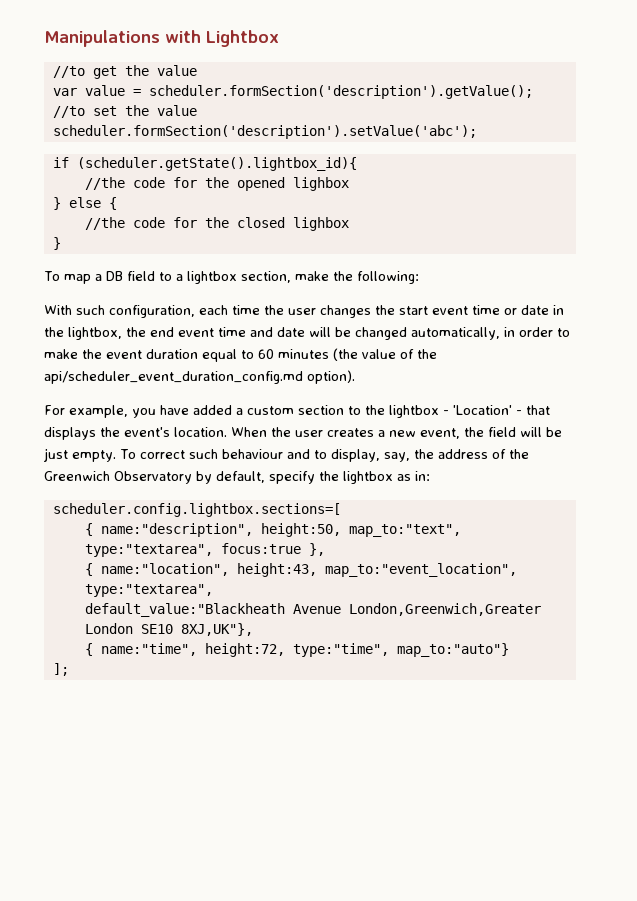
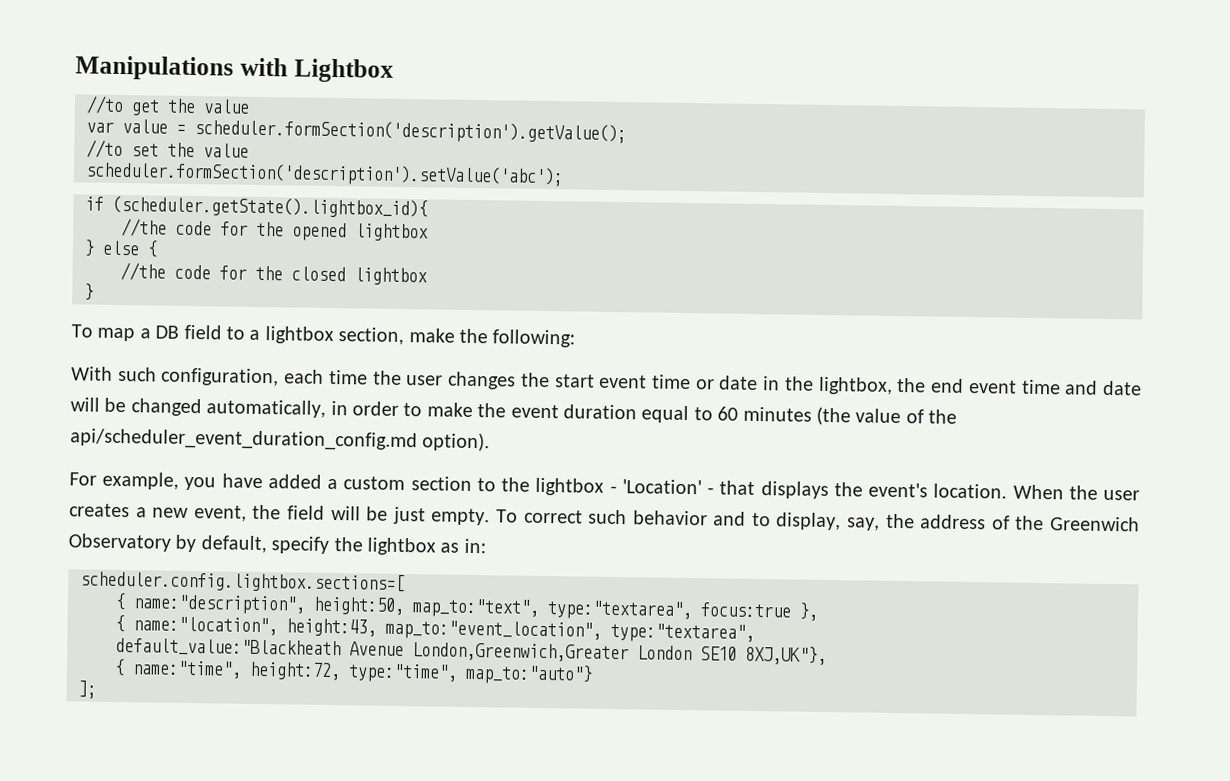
[292,177,349,191] lighbox -> [355,223,429,242] lightbox
[292,217,349,231] lighbox -> [354,267,428,286] lightbox
[221,449,283,459] behaviour -> [632,510,708,526] behavior

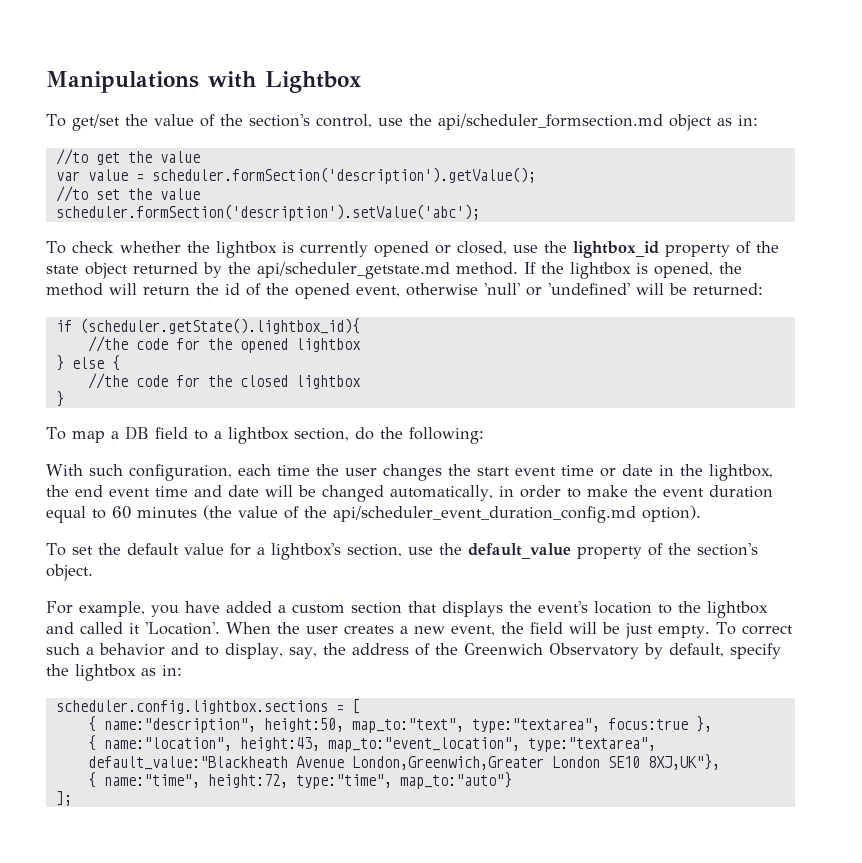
(394, 70) none -> [46,114,758,131] // To get/set the value of the section's control, use the api/scheduler_formsection.md object as in:
(564, 174) none -> [46,241,779,258] [46,262,742,279] [46,283,763,299] // To check whether the lightbox is currently opened or closed, use the lightbox_id property of the state object returned by the api/scheduler_getstate.md method. If the lightbox is opened, the method will return the id of the opened event, otherwise 'null' or 'undefined' will be returned:
[408,328,455,343] make -> [354,427,374,440] do
(491, 442) none -> [46,543,758,560] [46,564,93,581] // To set the default value for a lightbox's section, use the default_value property of the section's object.
[476,477,1008,500] to the lightbox - 'Location' - that displays the event's location. -> [408,601,768,618] [46,622,220,635] that displays the event's location to the lightbox and called it 'Location'.
(628, 517) none -> [86,647,94,655] a
[80,570,405,594] scheduler.config.lightbox.sections=[ -> [55,699,360,714] scheduler.config.lightbox.sections = [

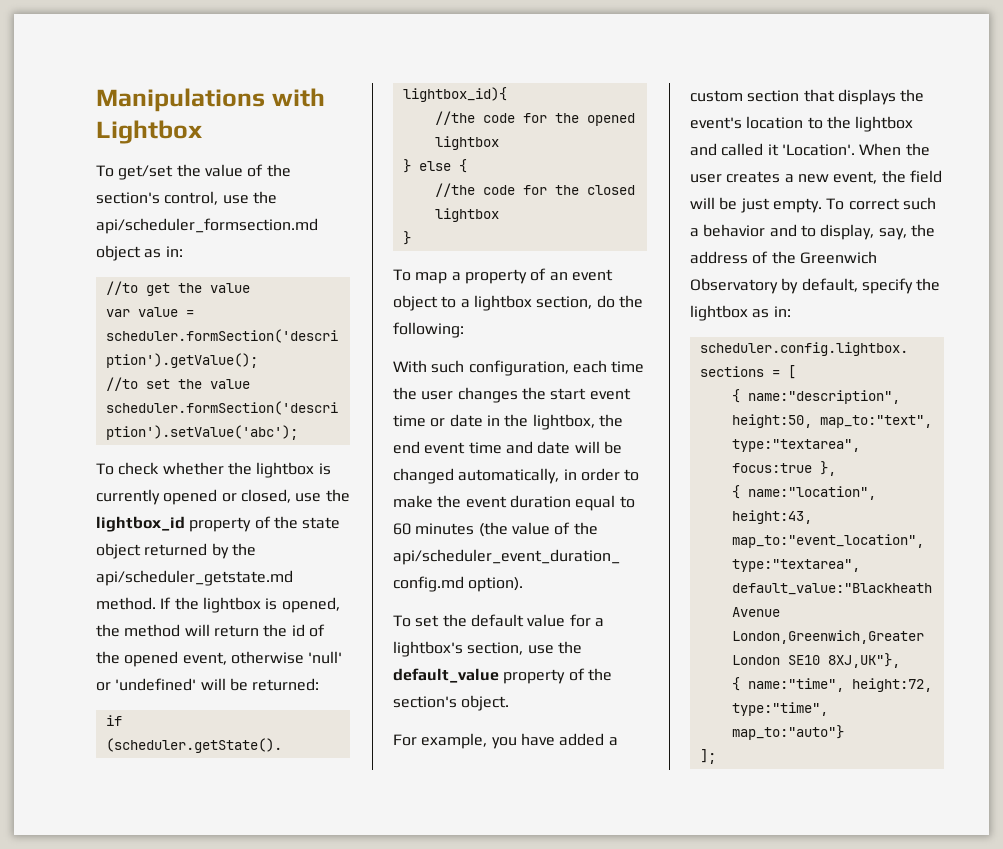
[124,426,188,440] DB field -> [464,268,613,284] [393,295,438,311] property of an event object

